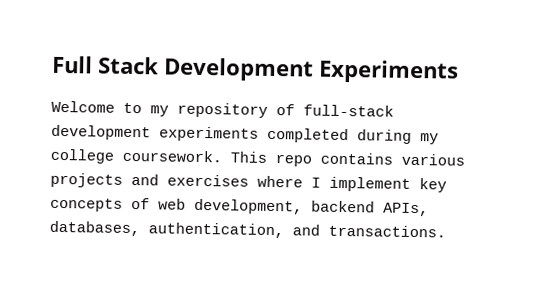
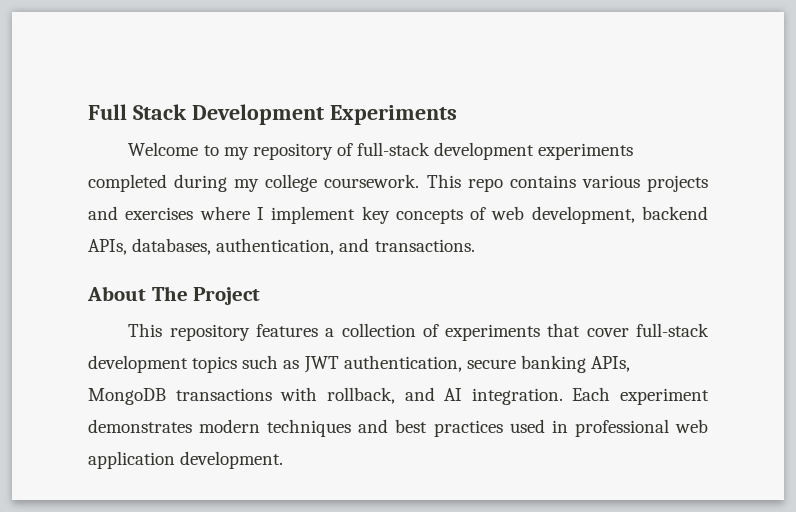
(446, 231) none -> [87,286,261,305] [128,323,710,341] [88,355,631,373] [88,387,709,405] [88,419,709,437] [88,451,284,469] // About The Project // This repository features a collection of experiments that cover full-stack development topics such as JWT authentication, secure banking APIs, MongoDB transactions with rollback, and AI integration. Each experiment demonstrates modern techniques and best practices used in professional web application development.

